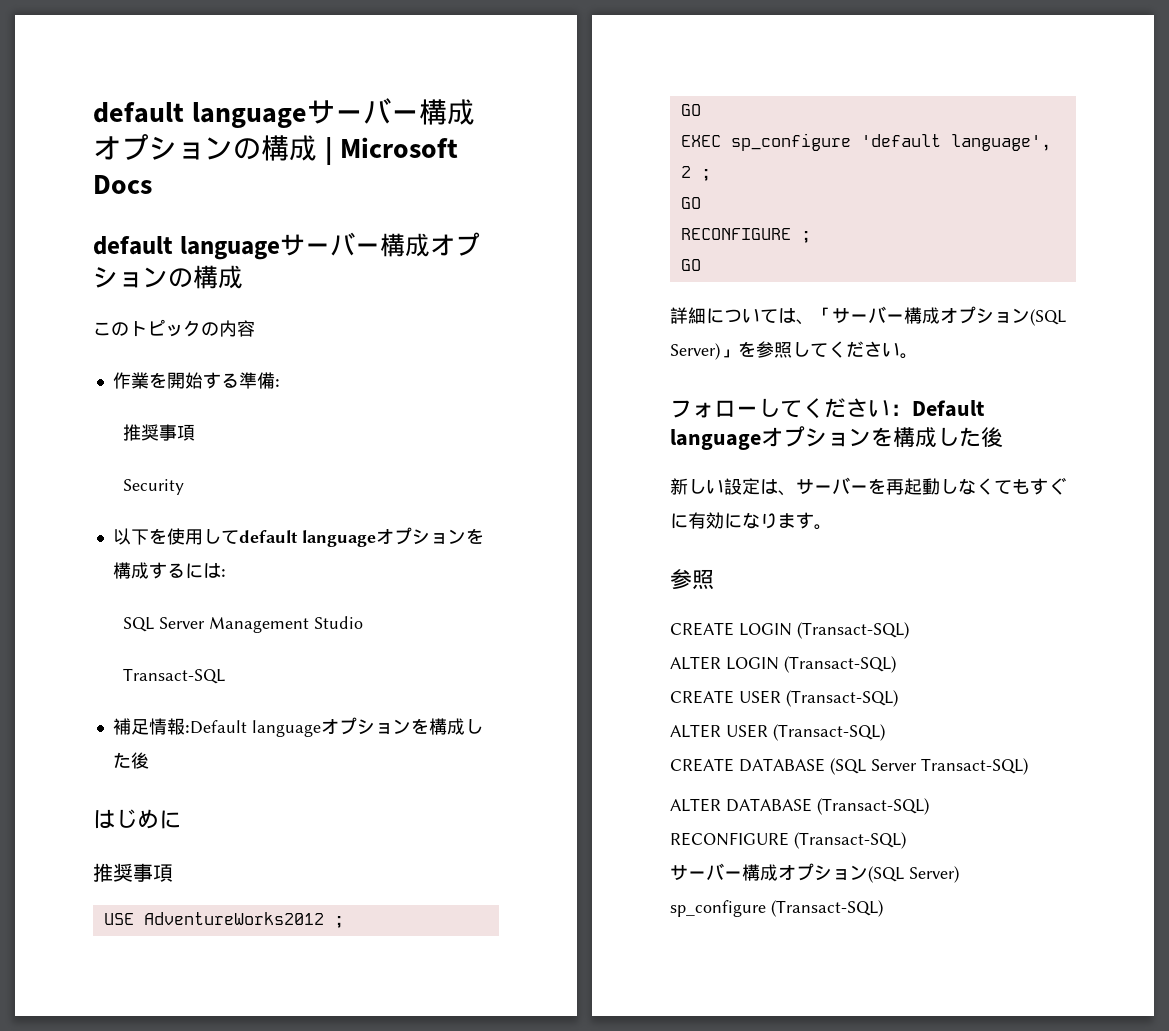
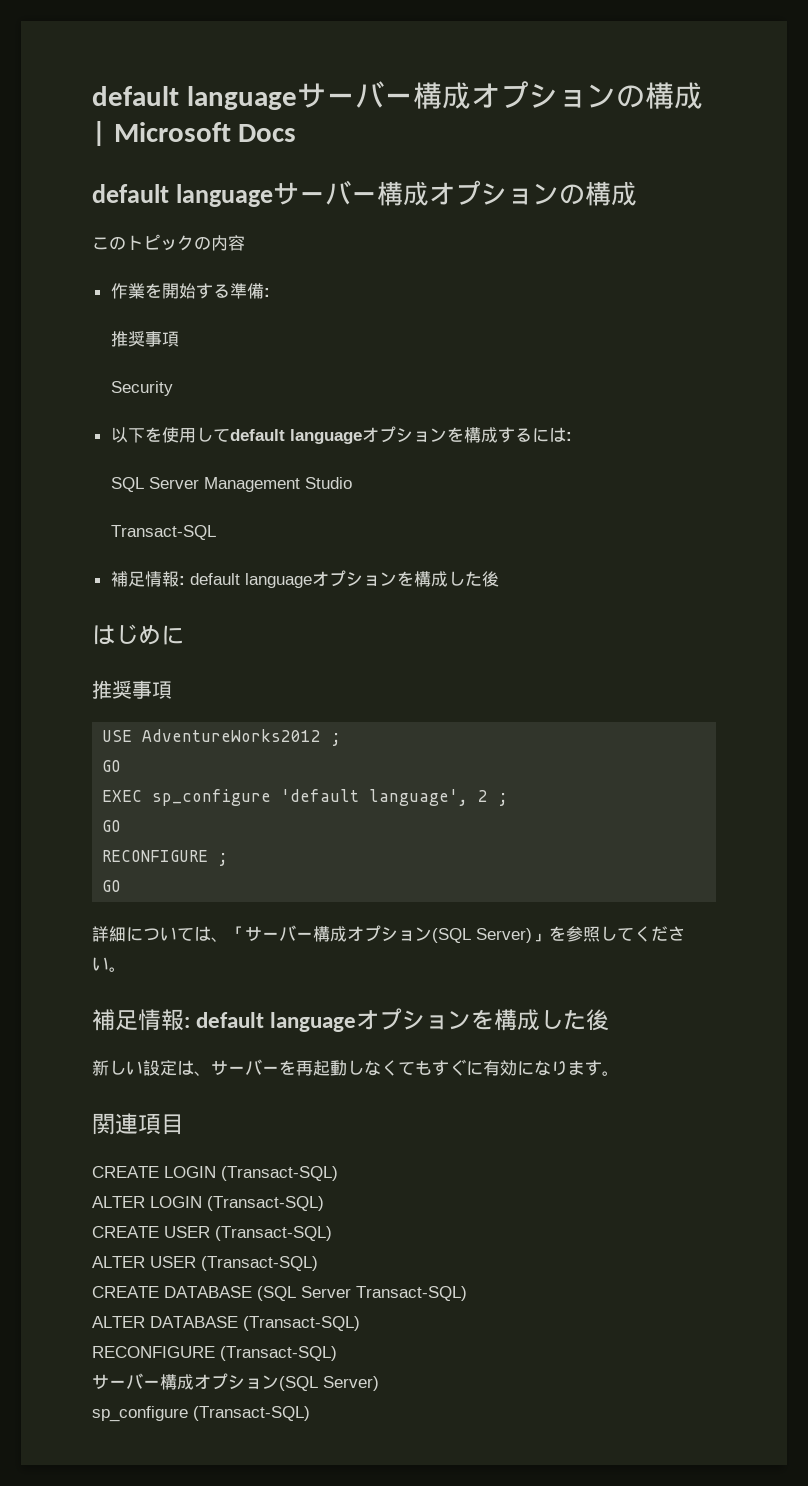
[184,720,247,734] :Default -> [178,573,240,585] : default
[670,398,985,419] フォローしてください：Default -> [92,1009,265,1031] 補足情報: default
[670,569,714,590] 参照 -> [92,1113,184,1135] 関連項目

